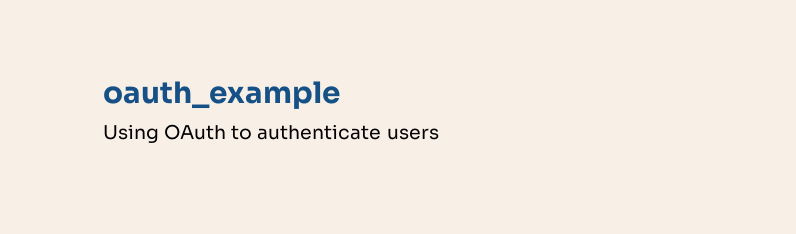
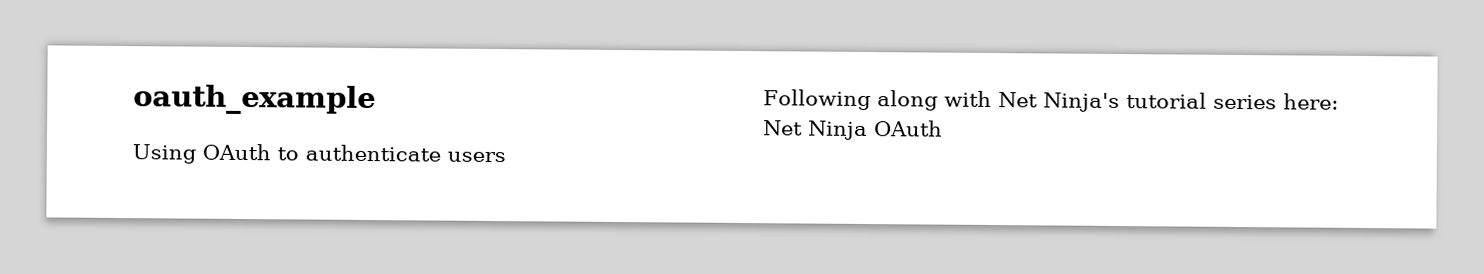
(439, 134) none -> [763,89,1339,113] [763,120,943,141] // Following along with Net Ninja's tutorial series here: Net Ninja OAuth

